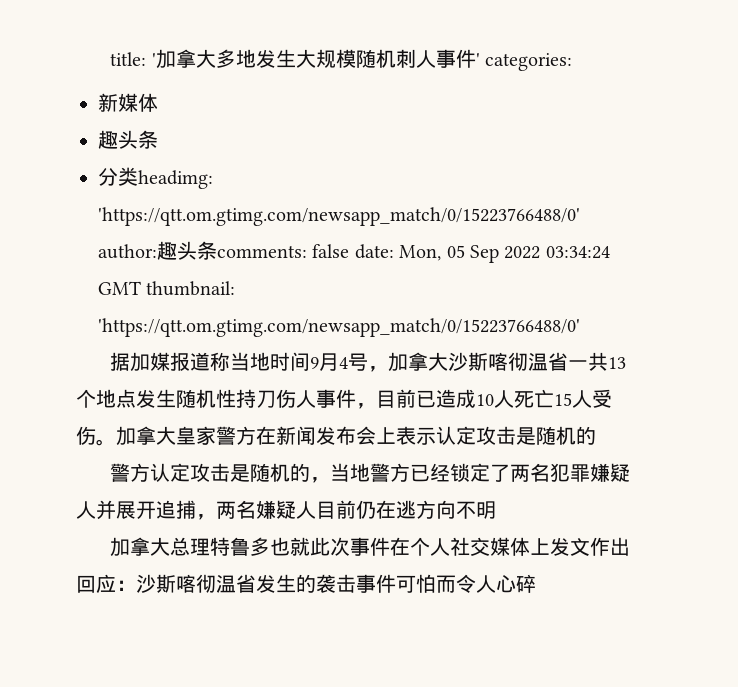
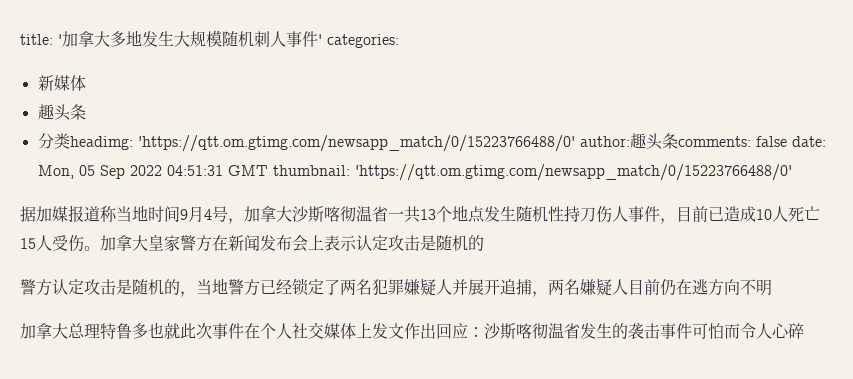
[545,246,610,259] 03:34:24 -> [166,165,223,176] 04:51:31

